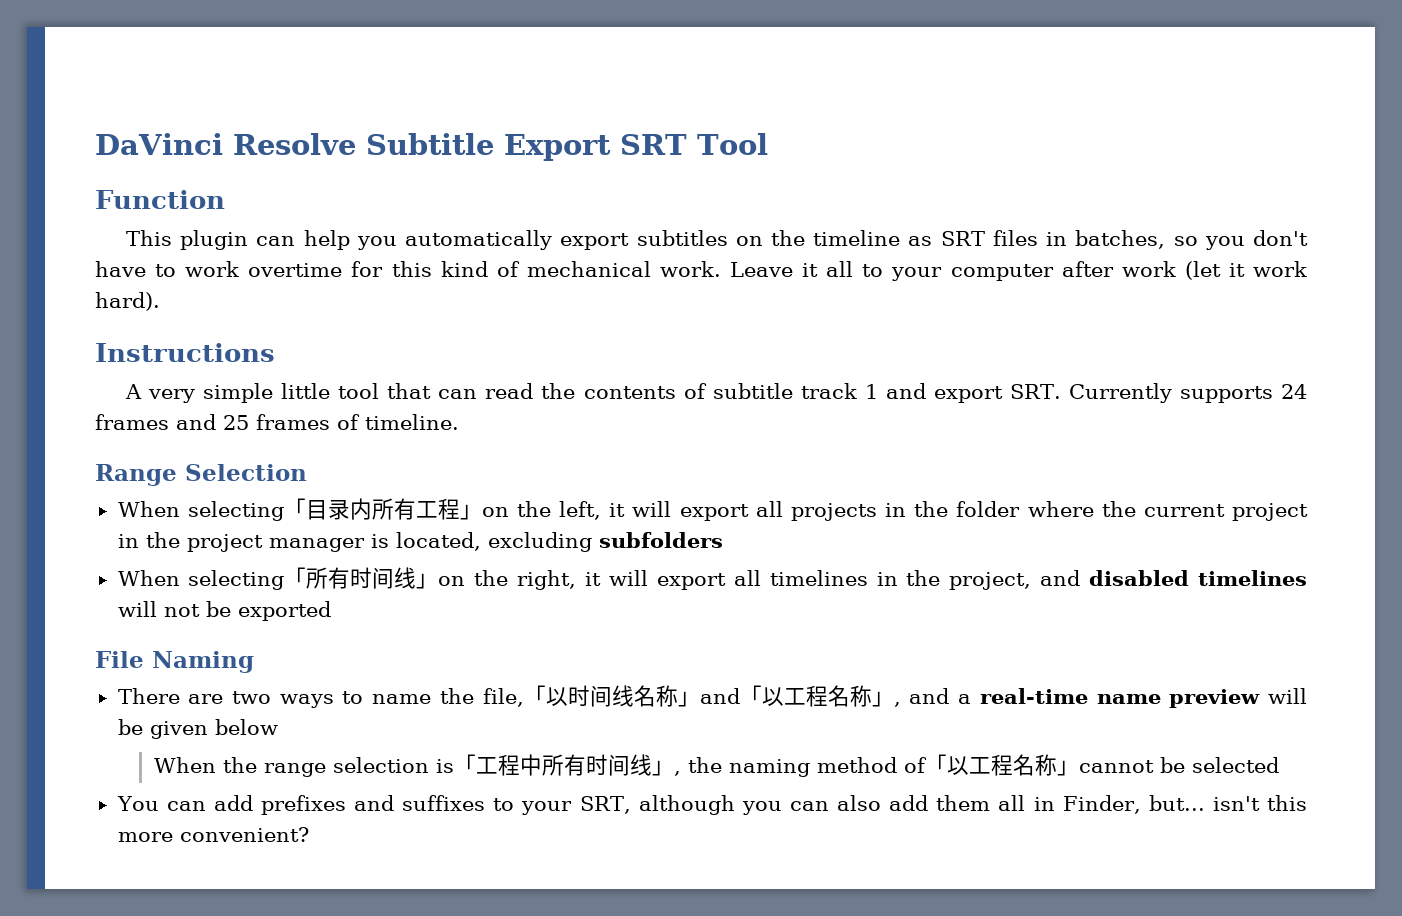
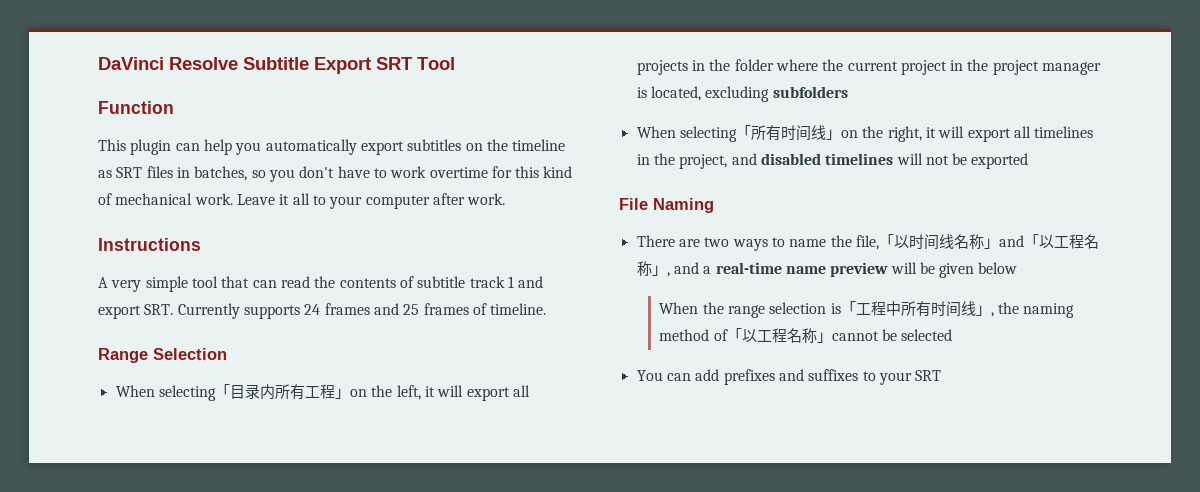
[1121,261,1307,280] [95,292,160,311] work (let it work hard). -> [467,193,506,205] work.
[281,383,331,399] little -> (188, 284) none
[579,795,1307,815] [117,827,309,842] SRT, although you can also add them all in Finder, but... isn't this more convenient? -> [915,370,942,381] SRT

